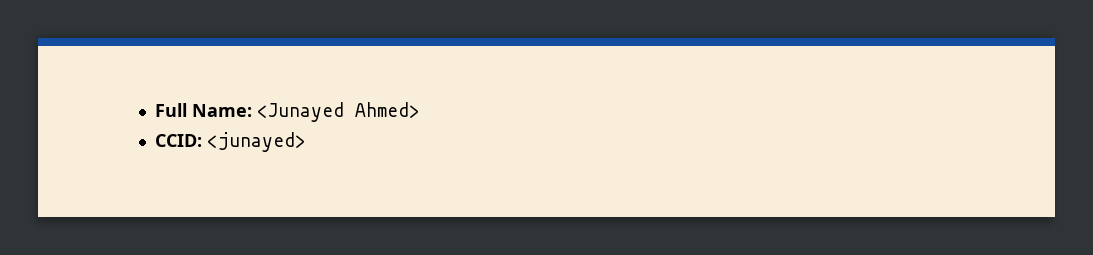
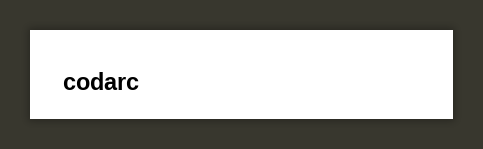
[154,102,420,122] [154,132,306,152] Full Name: <Junayed Ahmed> // CCID: <junayed> -> [63,72,139,90] codarc

